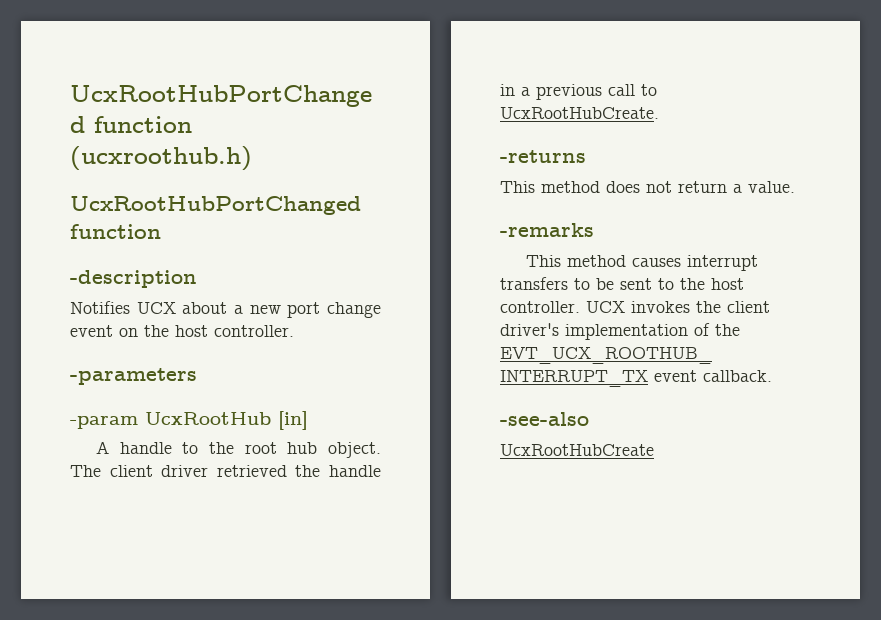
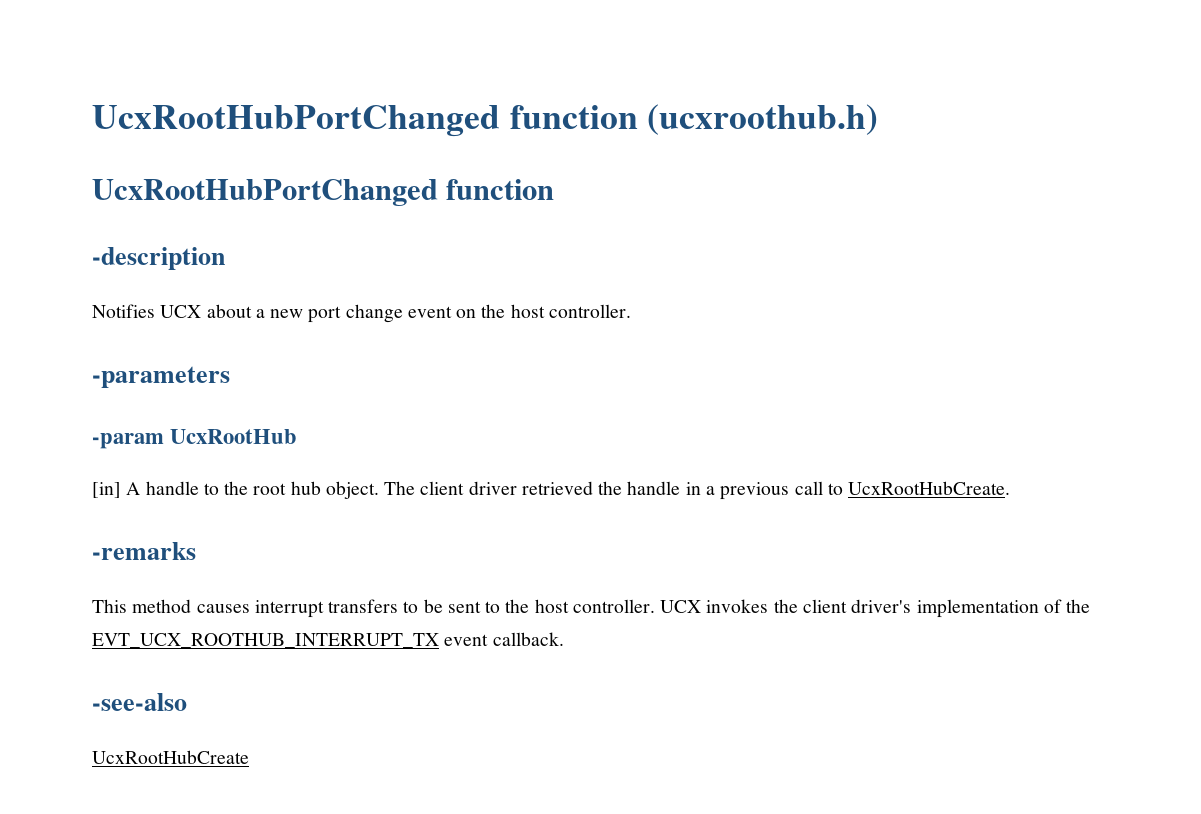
(271, 418) none -> (298, 436) //
(308, 420) // -> (121, 490) none
[500,150,586,163] [500,181,795,193] // -returns // This method does not return a value. -> (1011, 488) none

